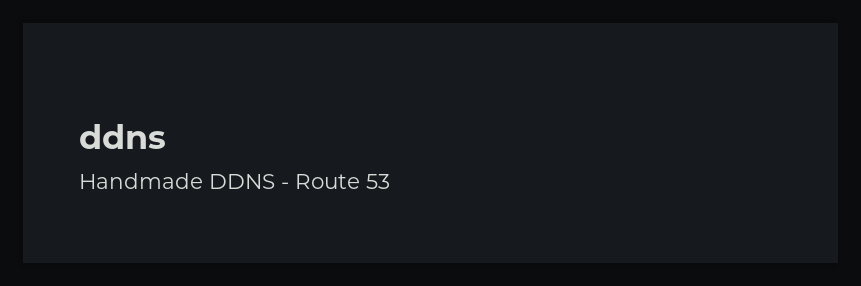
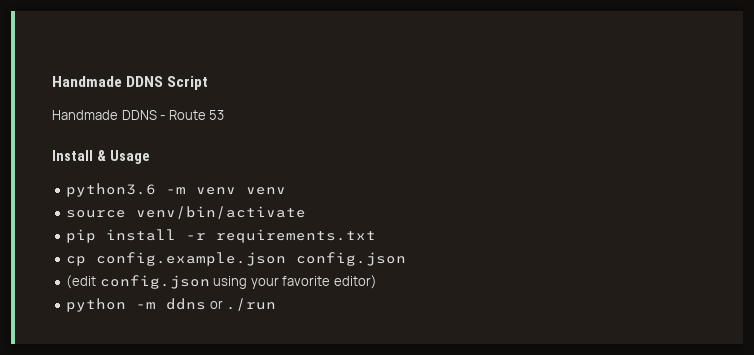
[79,124,166,149] ddns -> [52,76,209,90] Handmade DDNS Script
(390, 181) none -> [52,150,150,164] [66,183,287,197] [66,206,307,219] [66,229,377,243] [66,252,407,266] [66,275,377,289] [66,298,277,312] // Install & Usage // python3.6 -m venv venv // source venv/bin/activate // pip install -r requirements.txt // cp config.example.json config.json // (edit config.json using your favorite editor) // python -m ddns or ./run

